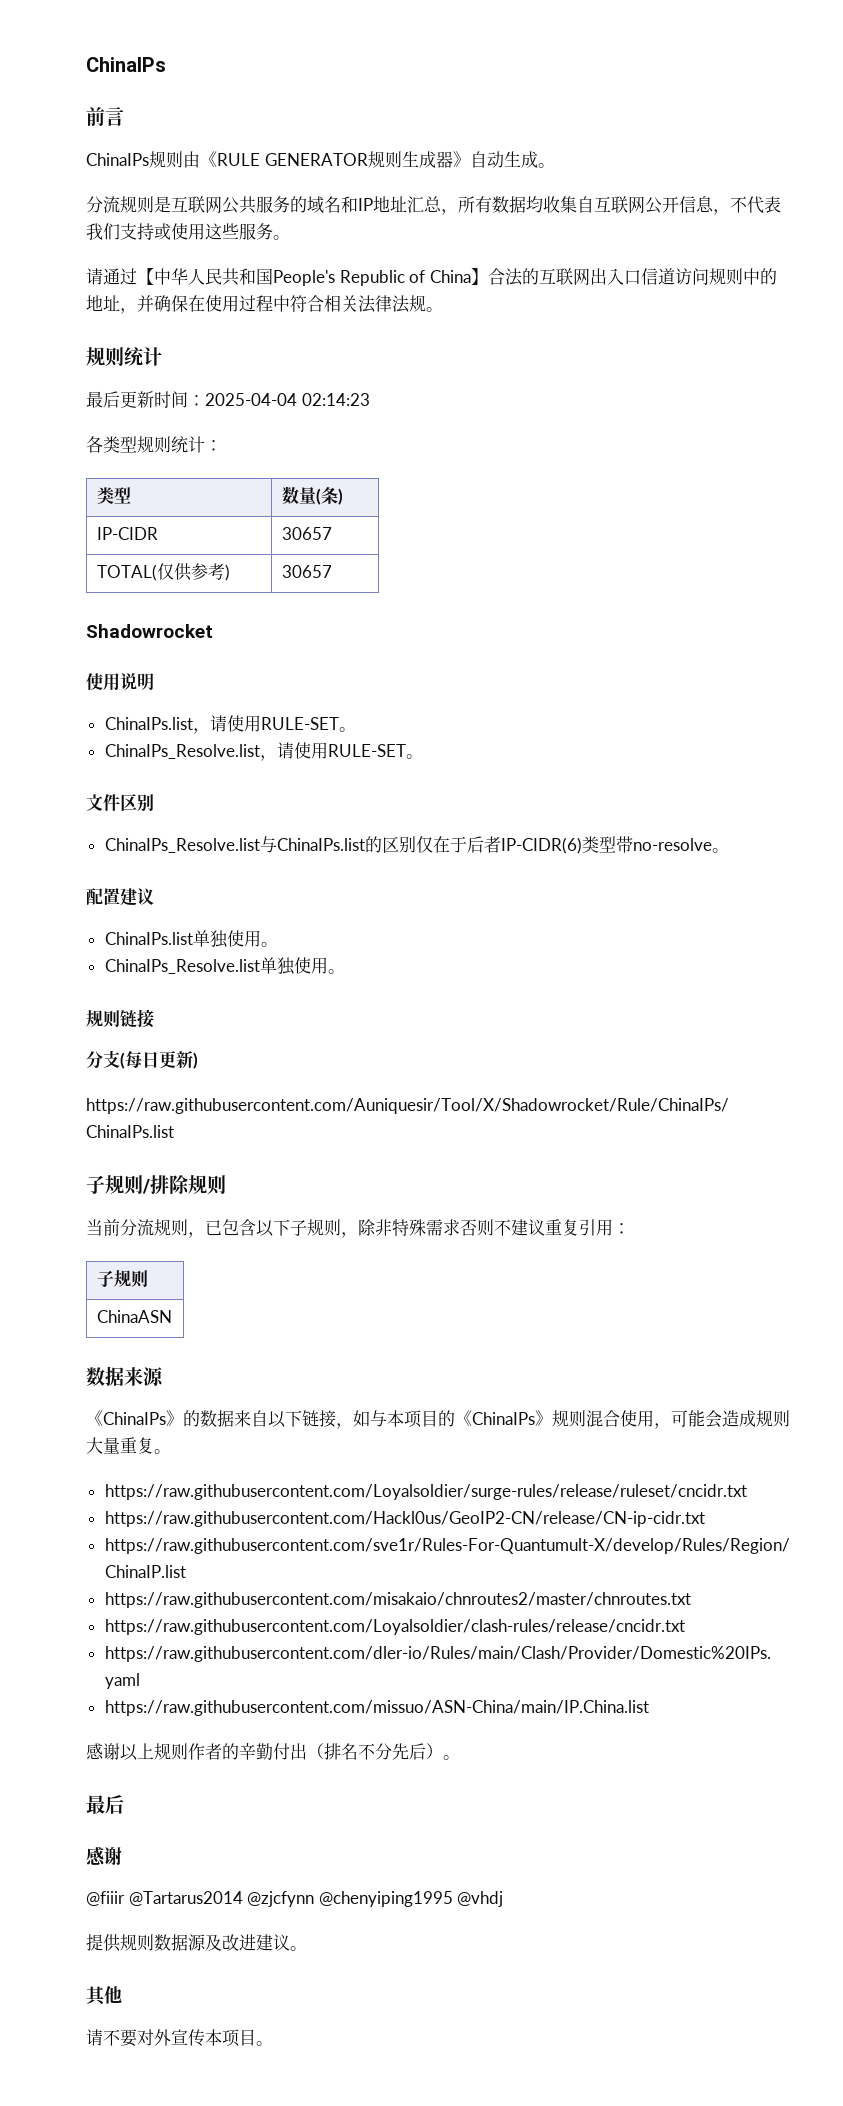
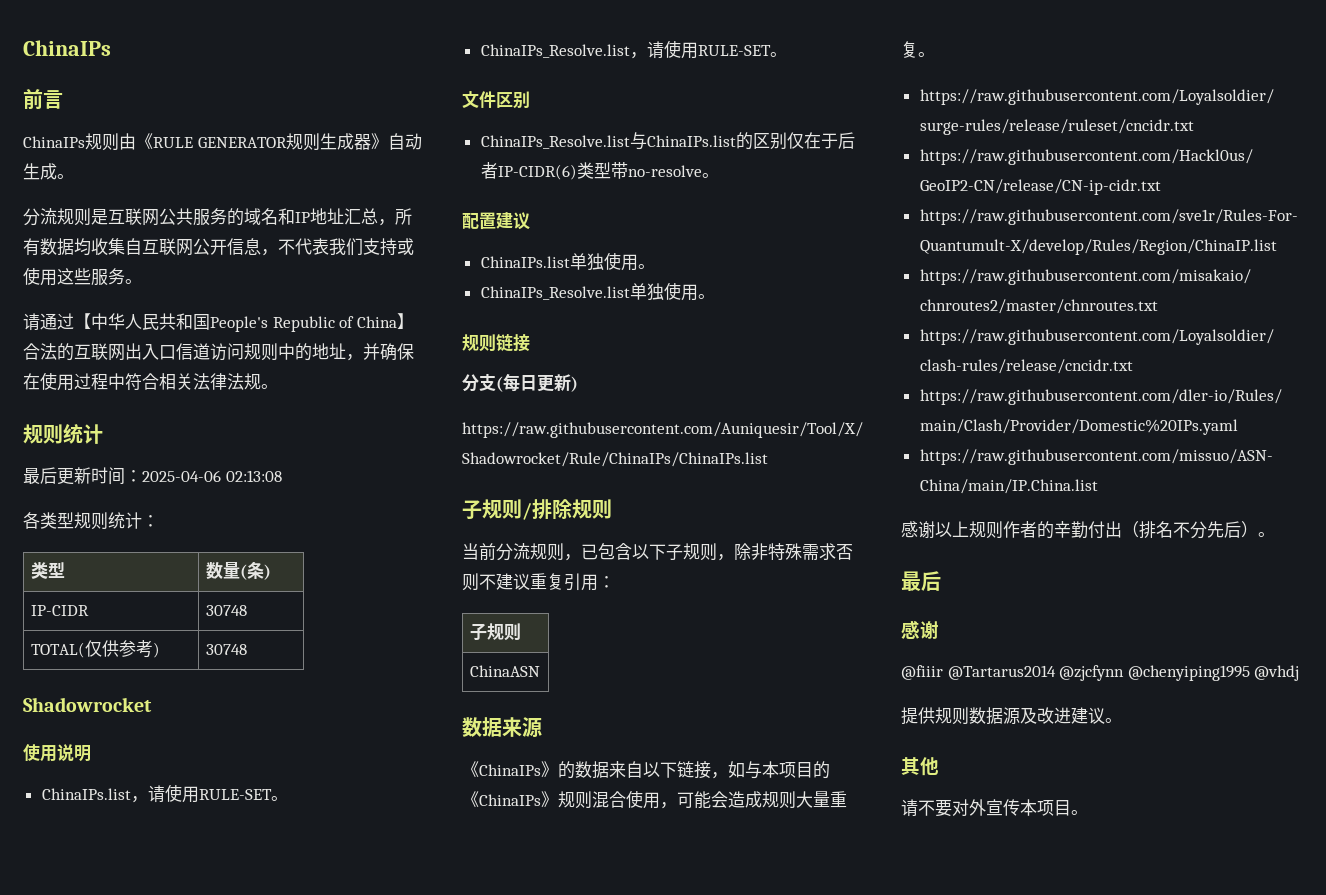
[205,393,370,406] 2025-04-04 02:14:23 -> [142,470,282,482] 2025-04-06 02:13:08
[281,527,332,540] 30657 -> [205,605,247,616] 30748
[281,565,332,578] 30657 -> [205,644,247,655] 30748

